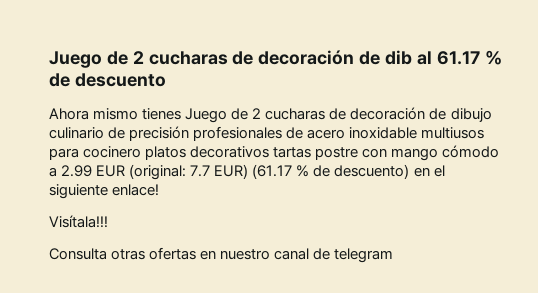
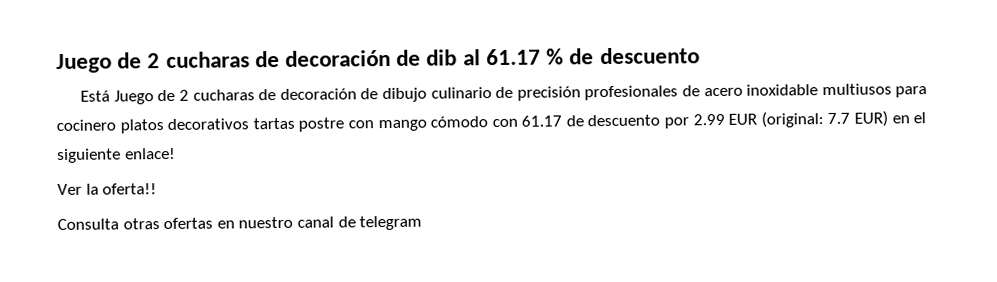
[49,108,182,120] Ahora mismo tienes -> [80,90,111,102] Está
[49,167,57,177] a -> [491,114,690,129] con 61.17 de descuento por
[252,164,410,179] (61.17 % de descuento) -> (889, 118) none
[49,215,108,228] Visítala!!! -> [57,183,158,196] Ver la oferta!!

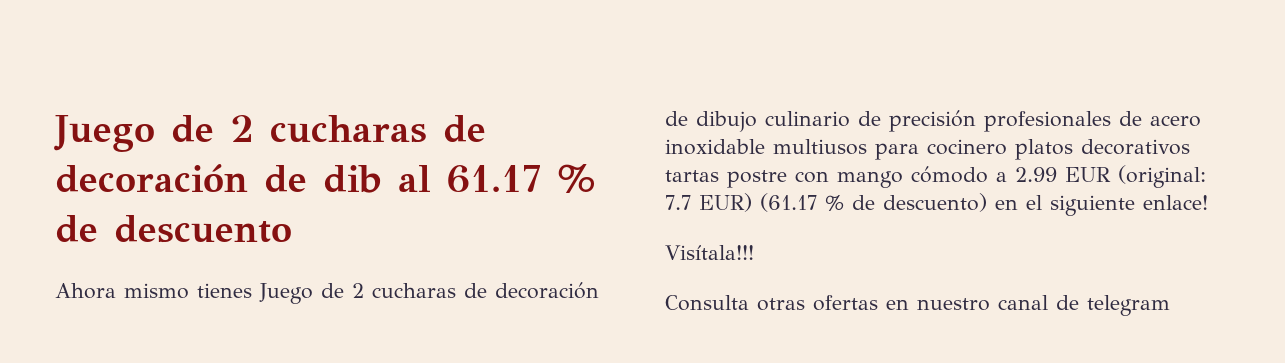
[80,90,111,102] Está -> [55,283,252,299] Ahora mismo tienes
[491,114,690,129] con 61.17 de descuento por -> [996,172,1007,182] a
(889, 118) none -> [760,193,987,212] (61.17 % de descuento)
[57,183,158,196] Ver la oferta!! -> [665,245,754,260] Visítala!!!

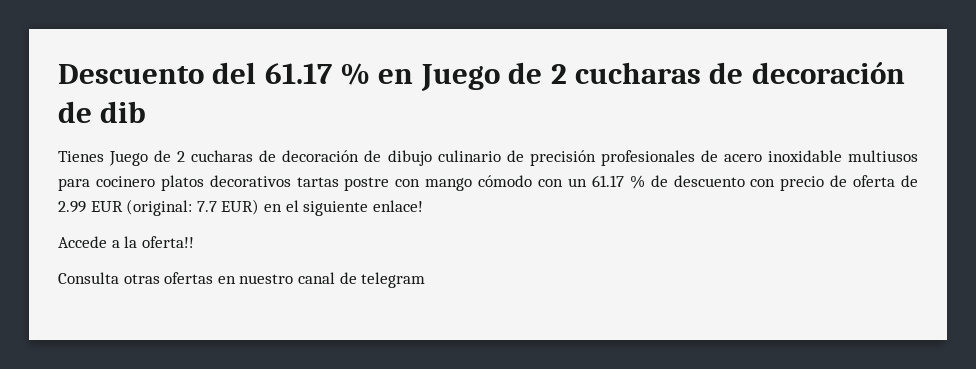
(54, 133) none -> [58,62,414,85] Descuento del 61.17 % en
[398,164,596,193] [55,215,292,243] [55,283,252,299] al 61.17 % de descuento // Ahora mismo tienes -> [58,151,104,162] // Tienes
[996,172,1007,182] a -> [538,175,919,191] con un 61.17 % de descuento con precio de oferta de
[760,193,987,212] (61.17 % de descuento) -> (260, 207) none
[665,245,754,260] Visítala!!! -> [58,236,194,248] Accede a la oferta!!

